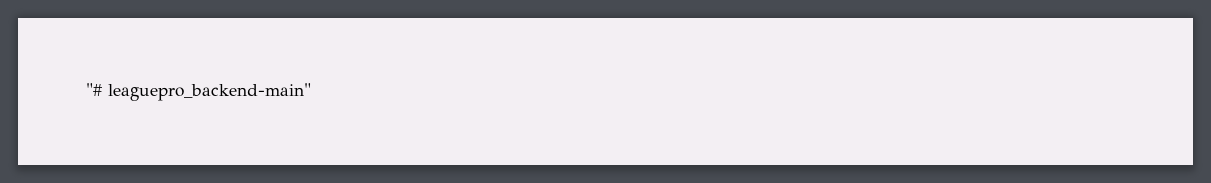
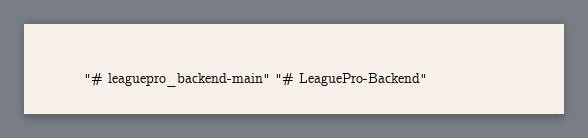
(311, 92) none -> [275,73,427,86] "# LeaguePro-Backend"

